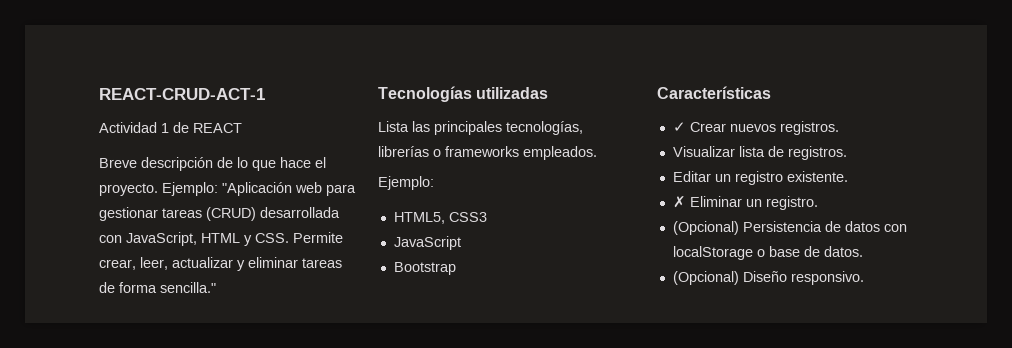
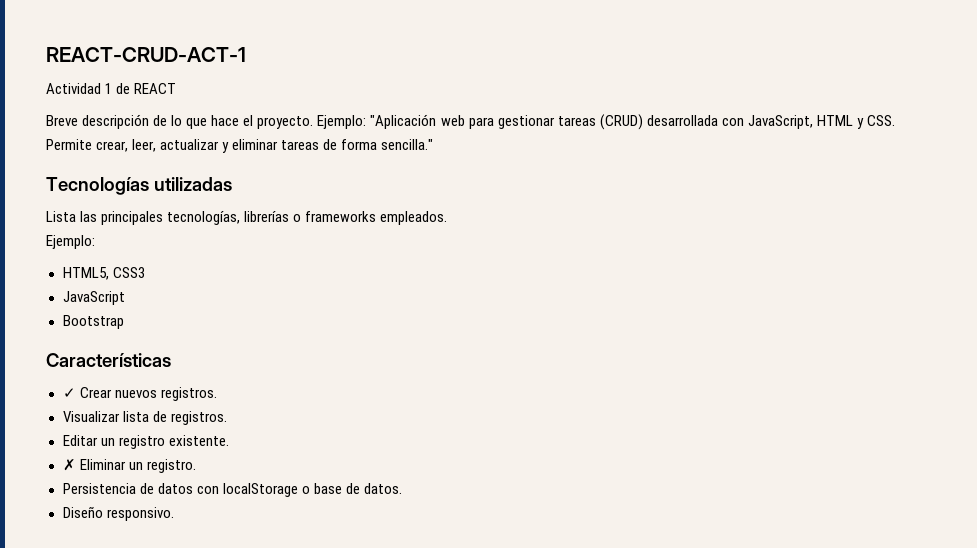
[672,221,739,235] (Opcional) -> (196, 466) none
[672,271,739,285] (Opcional) -> (402, 488) none

